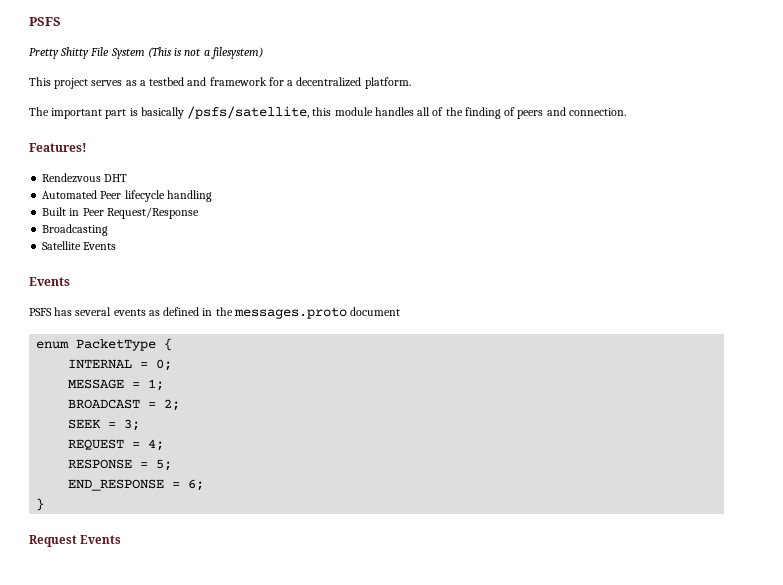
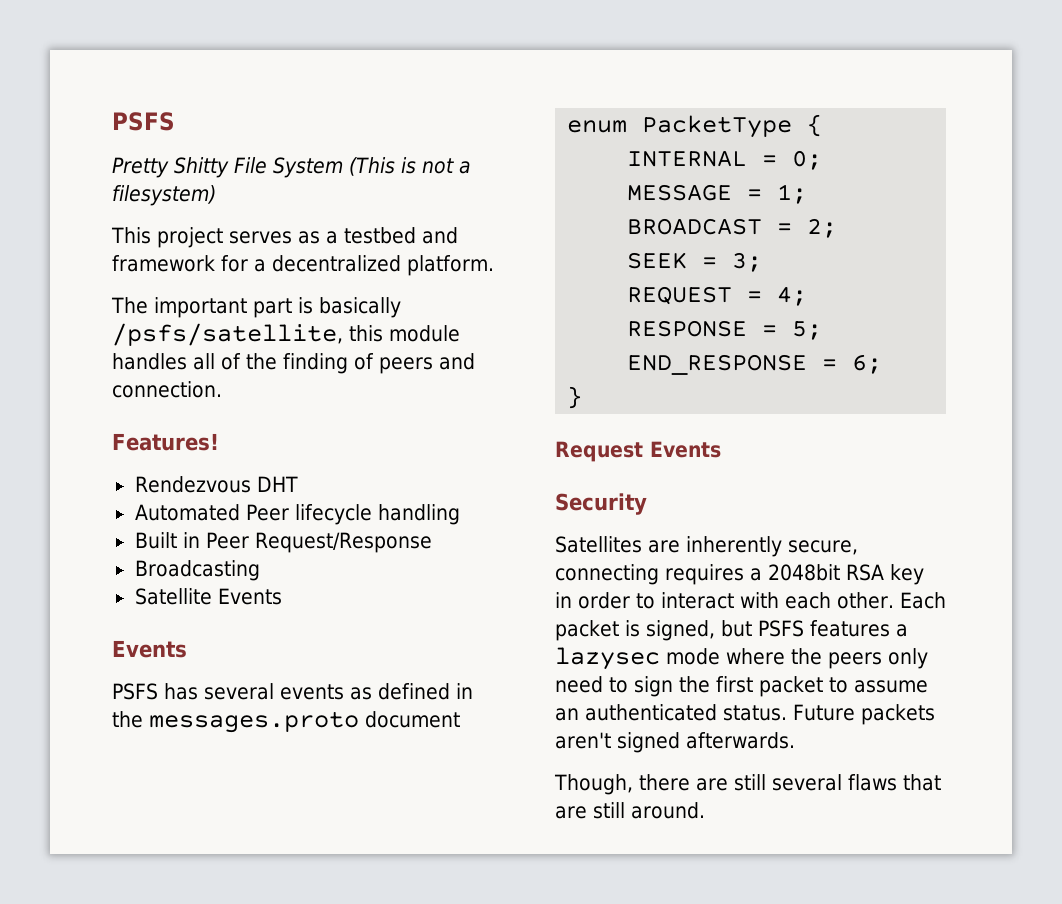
(122, 539) none -> [555,493,647,515] [555,536,858,557] [555,564,924,585] [555,592,946,609] [555,620,908,641] [555,647,928,670] [555,676,928,697] [555,704,935,725] [555,732,795,753] [554,774,941,795] [555,802,705,819] // Security // Satellites are inherently secure, connecting requires a 2048bit RSA key in order to interact with each other. Each packet is signed, but PSFS features a lazysec mode where the peers only need to sign the first packet to assume an authenticated status. Future packets aren't signed afterwards. // Though, there are still several flaws that are still around.

